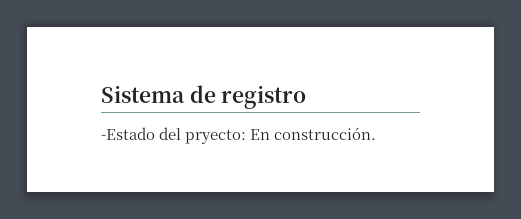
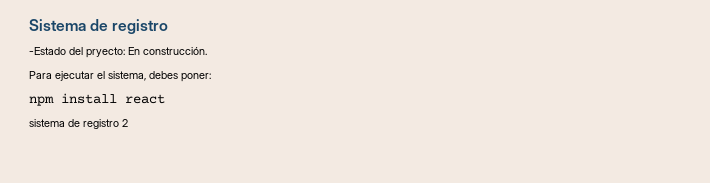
(377, 133) none -> [29,71,211,82] [29,93,165,106] [29,119,128,129] // Para ejecutar el sistema, debes poner: // npm install react // sistema de registro 2

